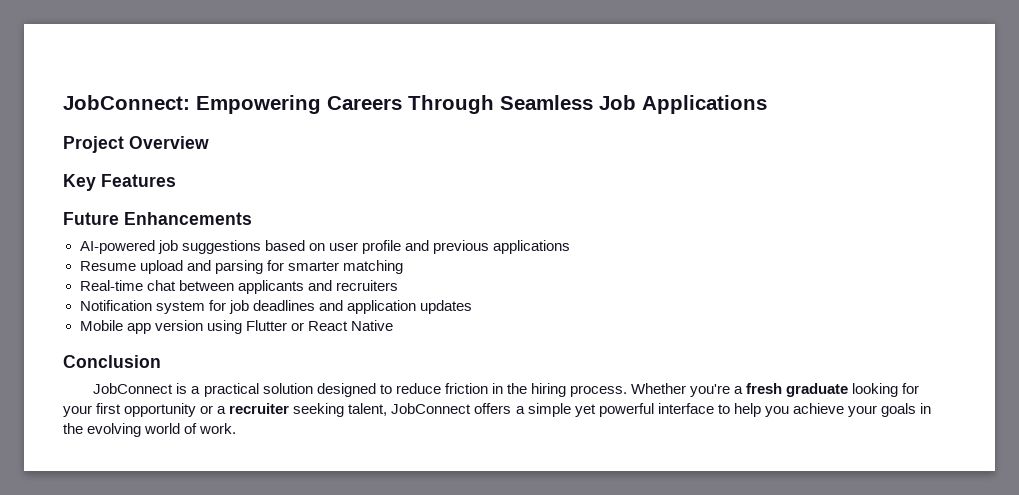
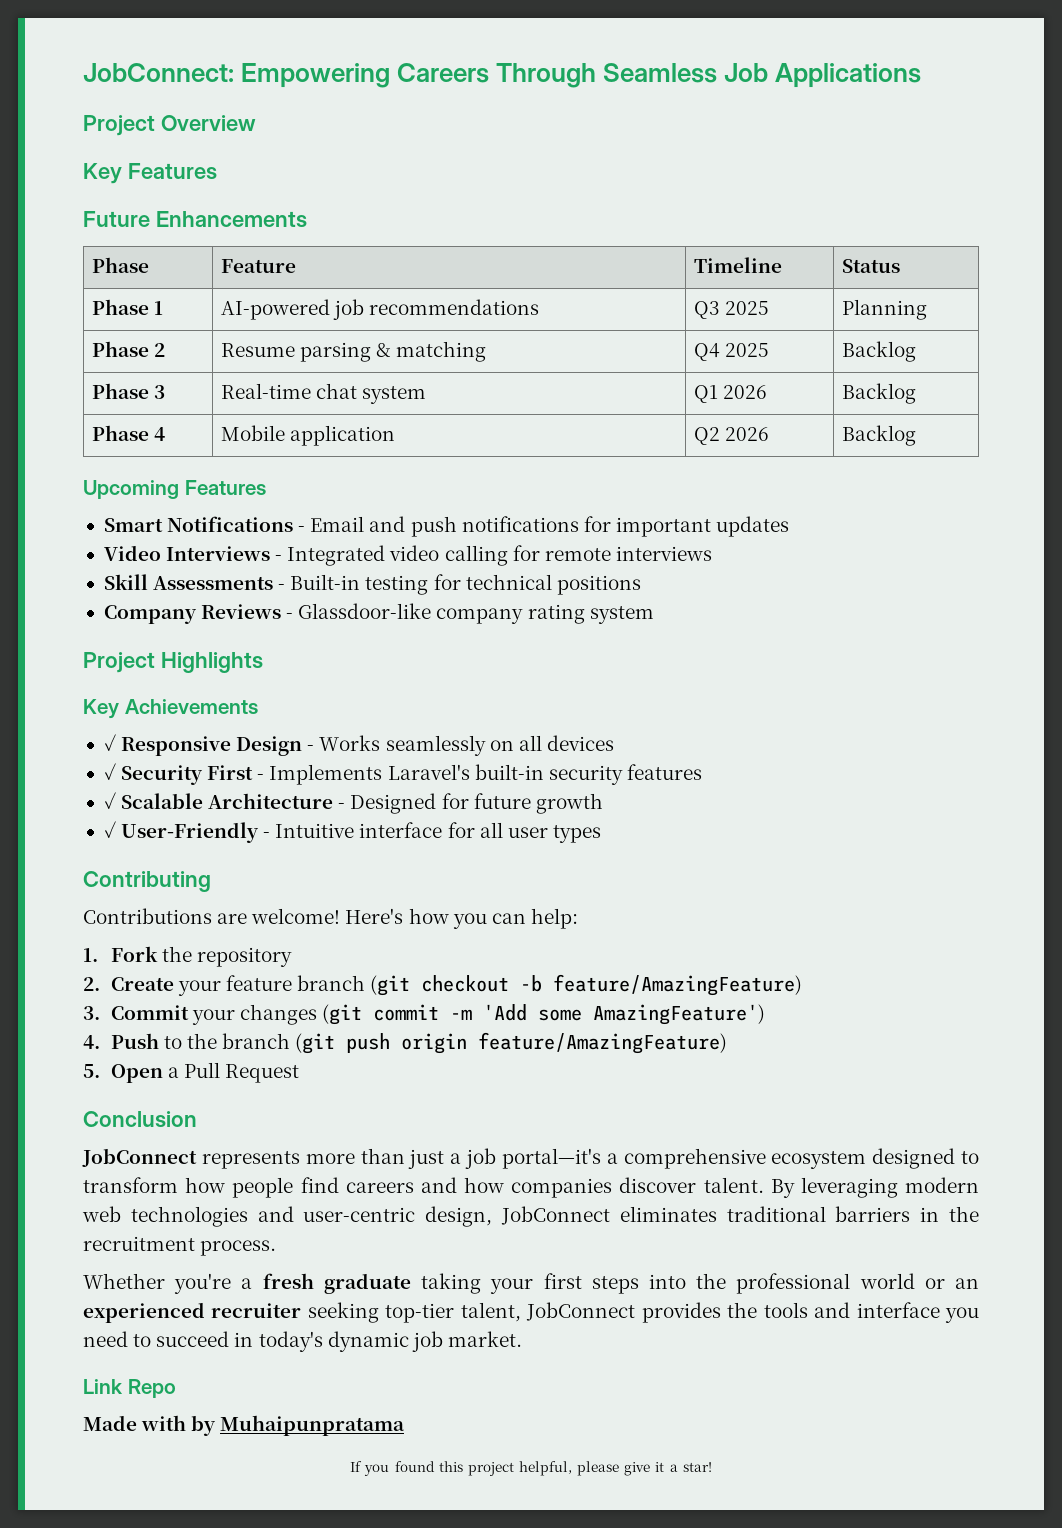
[79,240,570,254] [79,260,403,274] [79,280,398,294] [79,300,472,314] [79,320,393,334] [63,355,161,368] [93,383,566,397] // AI-powered job suggestions based on user profile and previous applications // Resume upload and parsing for smarter matching // Real-time chat between applicants and recruiters // Notification system for job deadlines and application updates // Mobile app version using Flutter or React Native // Conclusion // JobConnect is a practical solution designed to reduce friction in the hiring -> [91,257,149,273] [220,259,296,273] [693,257,782,273] [841,259,900,273] [91,299,163,315] [220,299,540,320] [693,301,769,319] [841,299,927,320] [91,341,165,357] [220,341,487,362] [693,343,769,361] [841,341,916,362] [91,383,165,399] [220,383,427,404] [693,385,767,403] [841,383,916,404] [91,425,165,441] [220,425,395,446] [693,427,769,445] [841,425,916,446] [83,480,266,499] [103,516,790,537] [103,545,712,566] [103,574,641,595] [103,603,654,624] [83,652,263,673] [83,699,258,719] [103,734,614,756] [103,763,702,785] [103,792,603,814] [103,821,601,843] [83,871,211,892] [83,908,578,929] [83,946,292,967] [83,974,803,996] [83,1004,766,1025] [83,1032,728,1054] [83,1062,300,1083] [83,1111,197,1128] [82,1148,980,1169] [83,1177,979,1198] [82,1206,979,1227] [83,1236,195,1251] // Phase | Feature | Timeline | Status // Phase 1 | AI-powered job recommendations | Q3 2025 | Planning // Phase 2 | Resume parsing & matching | Q4 2025 | Backlog // Phase 3 | Real-time chat system | Q1 2026 | Backlog // Phase 4 | Mobile application | Q2 2026 | Backlog // Upcoming Features // Smart Notifications - Email and push notifications for important updates // Video Interviews - Integrated video calling for remote interviews // Skill Assessments - Built-in testing for technical positions // Company Reviews - Glassdoor-like company rating system // Project Highlights // Key Achievements // ✓ Responsive Design - Works seamlessly on all devices // ✓ Security First - Implements Laravel's built-in security features // ✓ Scalable Architecture - Designed for future growth // ✓ User-Friendly - Intuitive interface for all user types // Contributing // Contributions are welcome! Here's how you can help: // 1. Fork the repository // 2. Create your feature branch (git checkout -b feature/AmazingFeature) // 3. Commit your changes (git commit -m 'Add some AmazingFeature') // 4. Push to the branch (git push origin feature/AmazingFeature) // 5. Open a Pull Request // Conclusion // JobConnect represents more than just a job portal—it's a comprehensive ecosystem designed to transform how people find careers and how companies discover talent. By leveraging modern web technologies and user-centric design, JobConnect eliminates traditional barriers in the recruitment
(627, 391) none -> (277, 1248) //
[852,383,920,397] [63,403,227,417] looking for your first opportunity or a -> [421,1273,979,1294] [83,1302,205,1323] taking your first steps into the professional world or an experienced
(345, 410) none -> [385,1303,455,1323] top-tier
[474,403,932,417] [63,423,237,437] offers a simple yet powerful interface to help you achieve your goals in the evolving world of work. -> [641,1302,980,1323] [83,1331,522,1352] [83,1379,176,1398] [83,1415,406,1436] [350,1461,712,1476] provides the tools and interface you need to succeed in today's dynamic job market. // Link Repo // Made with by Muhaipunpratama // If you found this project helpful, please give it a star!

